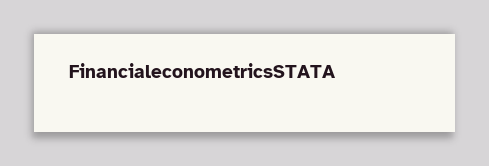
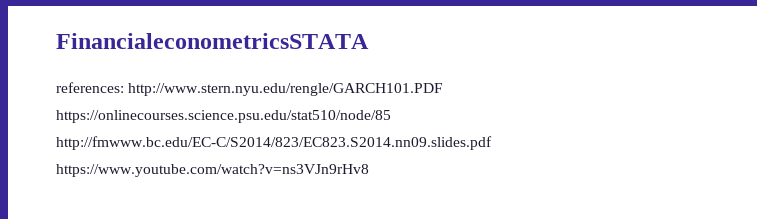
(336, 70) none -> [56,82,444,96] [56,110,391,123] [56,136,492,150] [56,164,369,177] // references: http://www.stern.nyu.edu/rengle/GARCH101.PDF https://onlinecourses.science.psu.edu/stat510/node/85 http://fmwww.bc.edu/EC-C/S2014/823/EC823.S2014.nn09.slides.pdf https://www.youtube.com/watch?v=ns3VJn9rHv8

